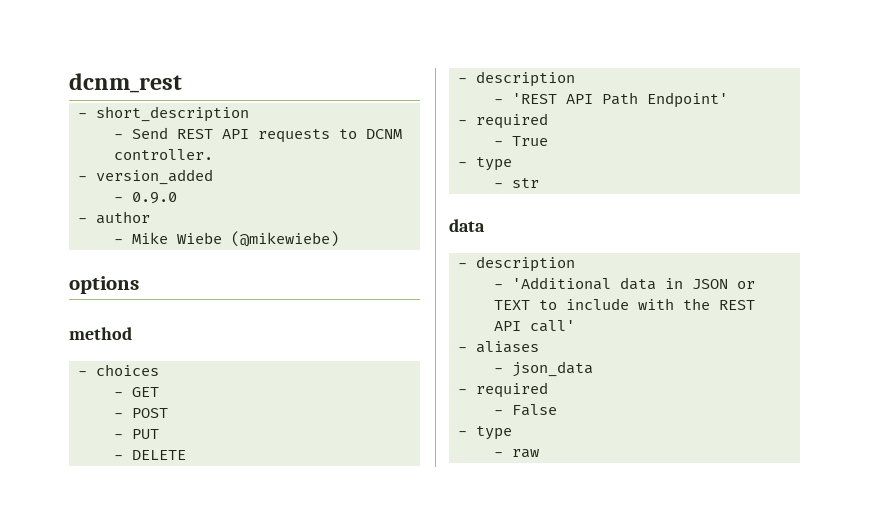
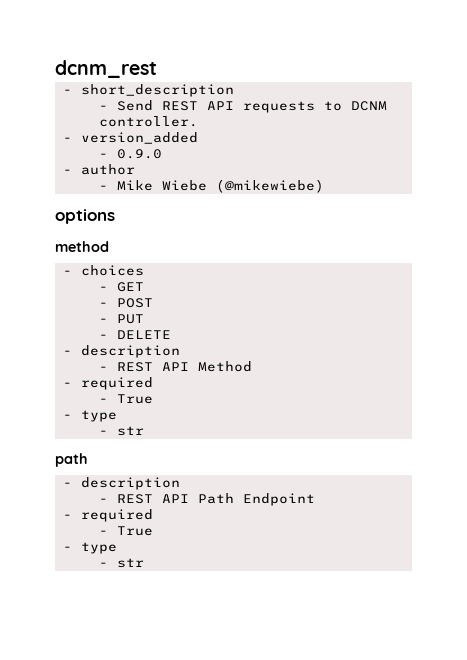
[512,92,729,108] 'REST API Path Endpoint' -> [116,361,252,372] REST API Method
[449,219,485,232] [458,256,576,272] [494,277,756,290] [494,298,756,310] [494,320,576,332] [458,341,540,353] [494,361,594,377] [458,382,549,398] [494,404,558,416] [458,426,513,440] [494,449,540,458] data // - description // - 'Additional data in JSON or TEXT to include with the REST API call' // - aliases // - json_data // - required // - False // - type // - raw -> [55,453,88,467] [62,477,180,490] [98,493,315,506] [62,509,153,522] [98,526,153,536] [62,542,117,554] [98,558,144,568] path // - description // - REST API Path Endpoint // - required // - True // - type // - str

